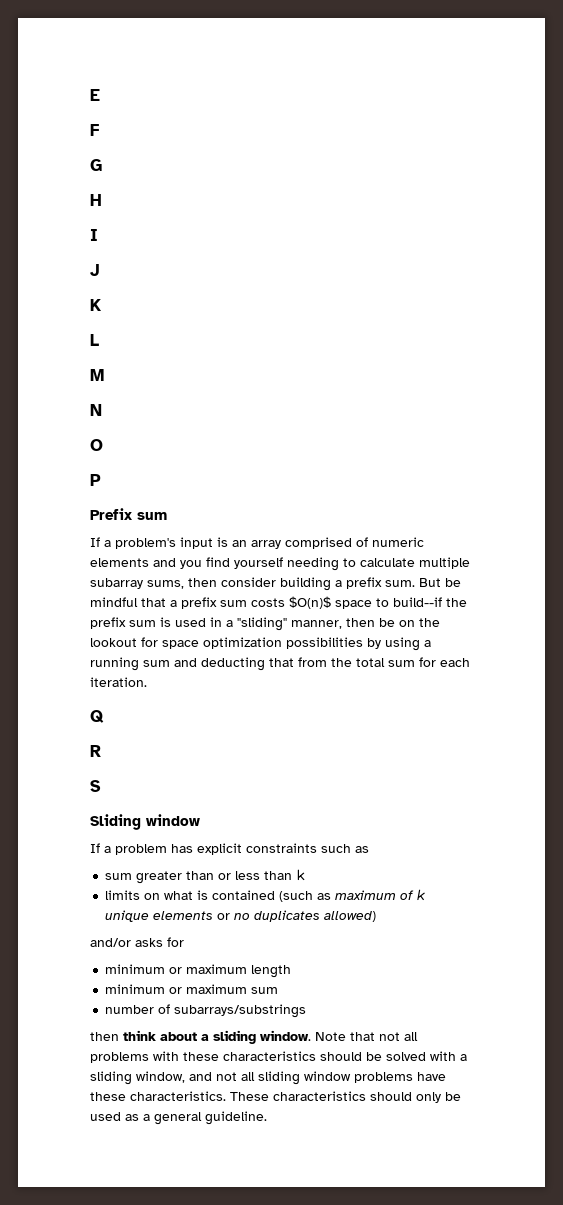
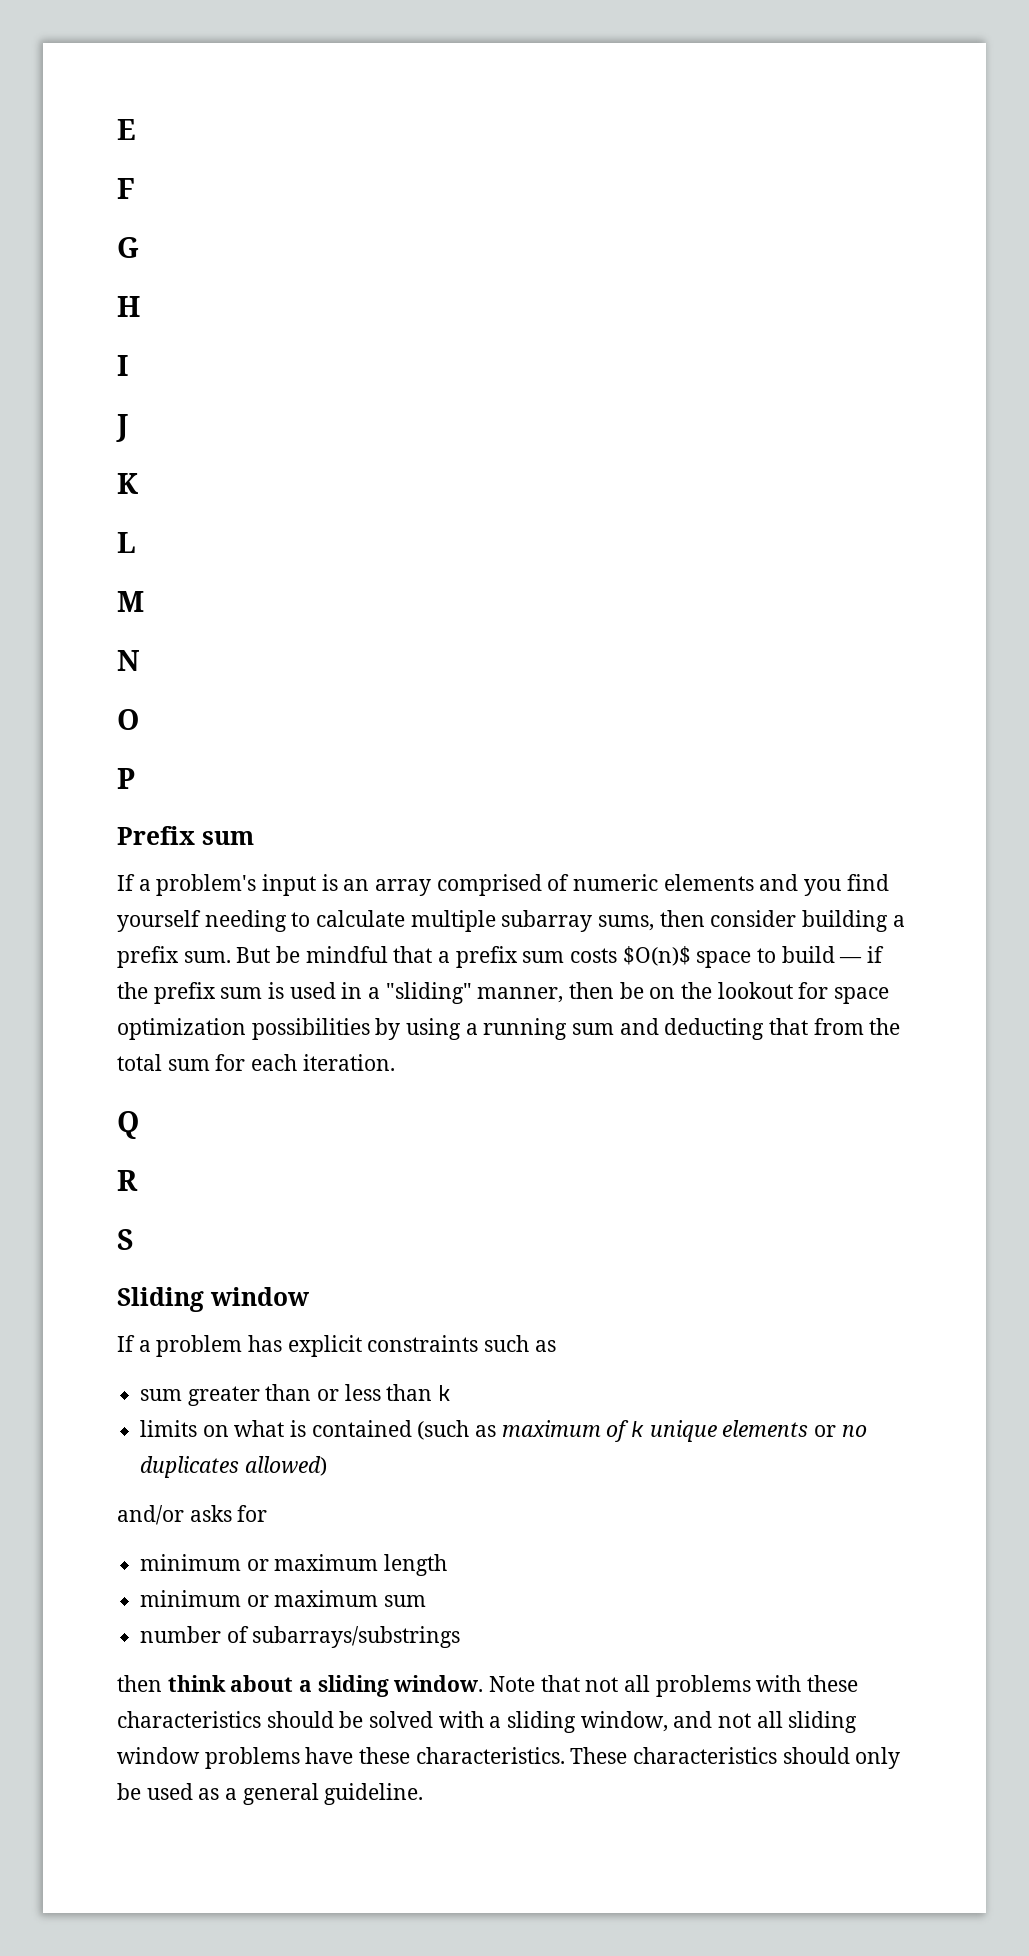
[393,597,442,607] build--if -> [781,946,885,963] build — if

